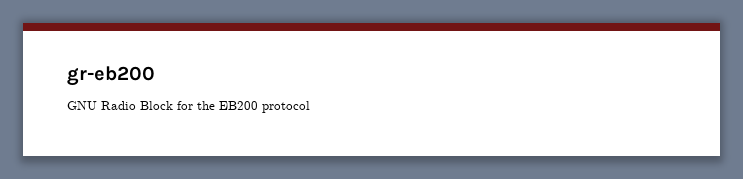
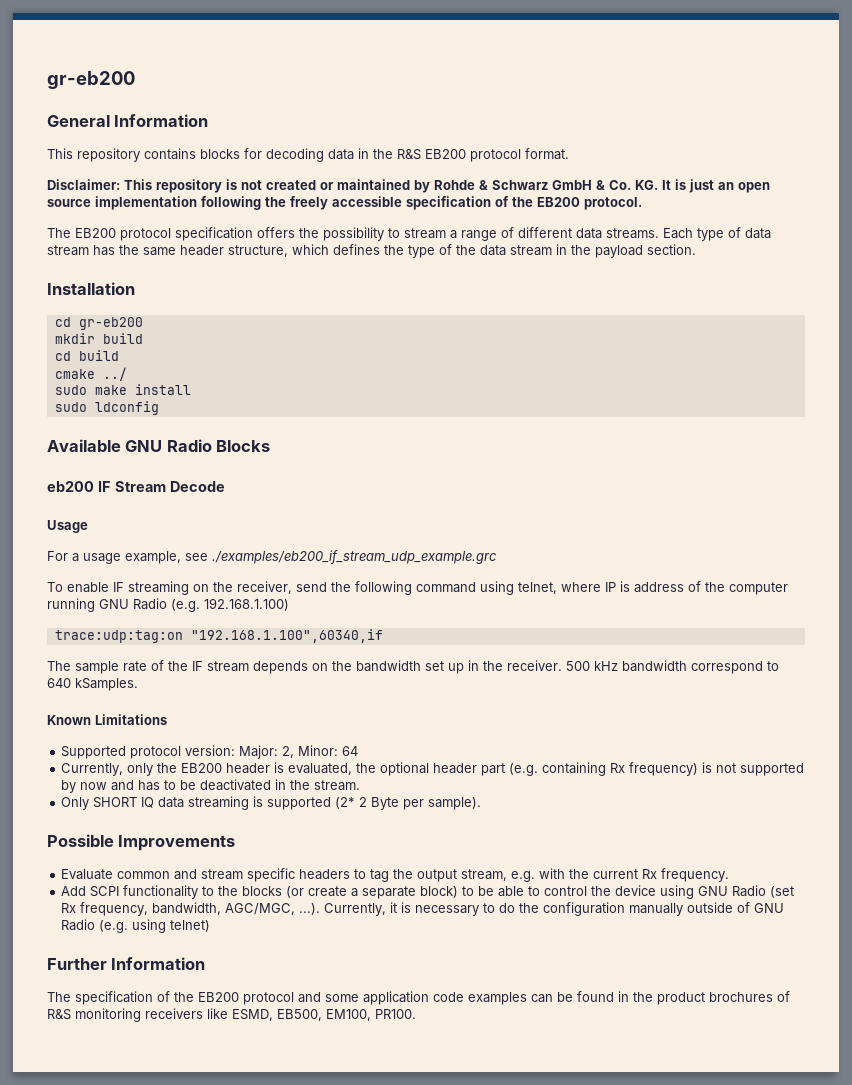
[67,66,155,86] [67,101,310,113] gr-eb200 // GNU Radio Block for the EB200 protocol -> [47,71,135,89] [47,114,209,127] [47,148,569,162] [47,179,770,193] [47,196,642,210] [47,227,771,241] [47,244,696,258] [47,282,135,295] [54,317,143,330] [54,333,143,344] [54,350,119,361] [54,367,127,381] [54,384,191,395] [54,401,159,415] [47,439,271,452] [47,481,225,492] [47,520,88,533] [47,550,497,564] [47,581,788,595] [47,598,289,612] [54,629,383,643] [47,660,779,674] [47,678,138,691] [47,714,167,725] [61,745,359,759] [61,762,805,776] [61,779,361,793] [61,796,482,810] [47,834,236,851] [61,868,730,882] [61,885,795,899] [61,902,785,916] [61,919,211,933] [47,957,206,970] [47,991,790,1005] [47,1008,416,1022] gr-eb200 // General Information // This repository contains blocks for decoding data in the R&S EB200 protocol format. // Disclaimer: This repository is not created or maintained by Rohde & Schwarz GmbH & Co. KG. It is just an open source implementation following the freely accessible specification of the EB200 protocol. // The EB200 protocol specification offers the possibility to stream a range of different data streams. Each type of data stream has the same header structure, which defines the type of the data stream in the payload section. // Installation // cd gr-eb200 // mkdir build // cd build // cmake ../ // sudo make install // sudo ldconfig // Available GNU Radio Blocks // eb200 IF Stream Decode // Usage // For a usage example, see ./examples/eb200_if_stream_udp_example.grc // To enable IF streaming on the receiver, send the following command using telnet, where IP is address of the computer running GNU Radio (e.g. 192.168.1.100) // trace:udp:tag:on "192.168.1.100",60340,if // The sample rate of the IF stream depends on the bandwidth set up in the receiver. 500 kHz bandwidth correspond to 640 kSamples. // Known Limitations // Supported protocol version: Major: 2, Minor: 64 // Currently, only the EB200 header is evaluated, the optional header part (e.g. containing Rx frequency) is not supported by now and has to be deactivated in the stream. // Only SHORT IQ data streaming is supported (2* 2 Byte per sample). // Possible Improvements // Evaluate common and stream specific headers to tag the output stream, e.g. with the current Rx frequency. // Add SCPI functionality to the blocks (or create a separate block) to be able to control the device using GNU Radio (set Rx frequency, bandwidth, AGC/MGC, ...). Currently, it is necessary to do the configuration manually outside of GNU Radio (e.g. using telnet) // Further Information // The specification of the EB200 protocol and some application code examples can be found in the product brochures of R&S monitoring receivers like ESMD, EB500, EM100, PR100.

